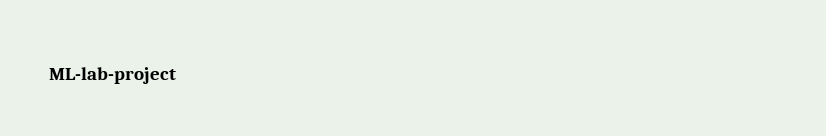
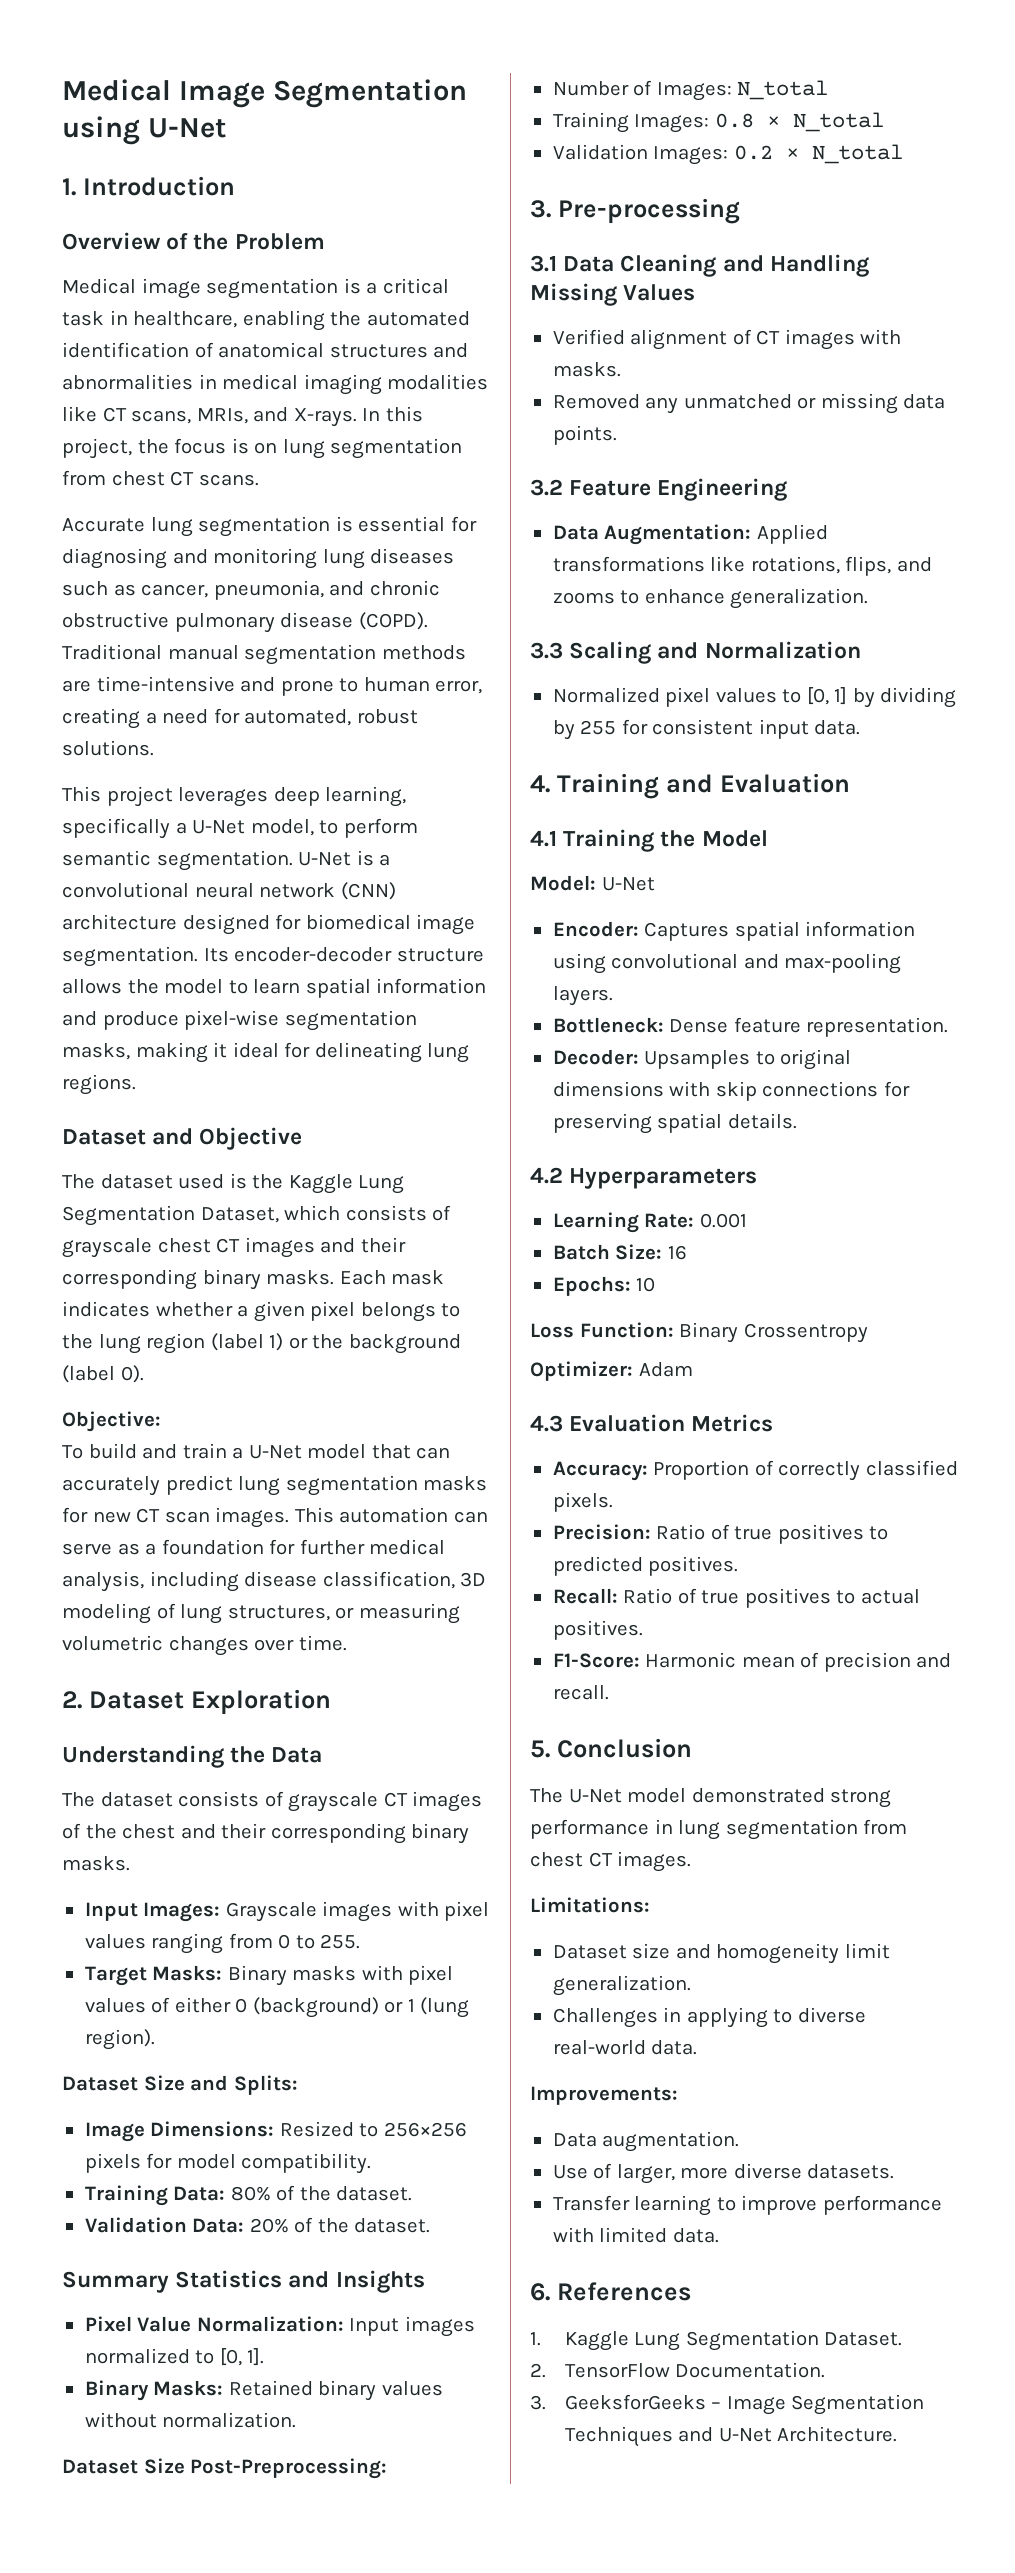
[49,67,176,84] ML-lab-project -> [62,79,467,108] [62,116,226,145] [62,176,235,196] [62,232,325,250] [62,278,449,299] [62,310,470,331] [62,342,469,358] [62,374,489,395] [62,406,423,427] [62,438,463,459] [62,470,259,486] [62,516,477,537] [62,548,455,569] [62,580,440,600] [62,612,428,633] [62,644,466,665] [62,676,483,696] [62,708,418,729] [62,740,154,756] [62,786,407,807] [62,818,418,839] [62,850,391,871] [62,882,396,900] [62,914,476,935] [62,946,484,967] [62,978,487,998] [62,1010,417,1031] [62,1042,470,1063] [62,1074,136,1095] [62,1127,303,1150] [62,1173,405,1194] [62,1205,452,1226] [62,1237,406,1258] [62,1269,445,1290] [62,1301,461,1322] [62,1333,461,1354] [62,1365,144,1383] [62,1411,161,1432] [62,1443,451,1459] [62,1475,488,1496] [62,1507,488,1528] [62,1539,446,1555] [62,1571,487,1592] [62,1603,460,1624] [62,1635,347,1656] [62,1689,331,1715] [62,1745,323,1768] [62,1791,483,1812] [62,1823,470,1844] [62,1856,130,1871] [84,1901,490,1922] [84,1933,361,1954] [84,1965,454,1986] [84,1997,470,2018] [84,2029,155,2050] [62,2075,298,2095] [84,2121,467,2142] [84,2153,372,2174] [84,2185,413,2206] [84,2217,431,2233] [62,2270,425,2293] [84,2316,475,2337] [84,2348,265,2366] [84,2380,443,2401] [84,2412,297,2428] [62,2458,388,2479] [552,80,829,101] [552,112,884,133] [552,144,903,165] [530,198,740,224] [530,254,869,277] [530,283,696,306] [552,329,902,350] [552,362,621,377] [552,393,946,414] [552,425,617,445] [530,478,788,501] [552,524,828,545] [552,556,932,576] [552,588,869,609] [530,641,861,664] [552,687,957,708] [552,719,861,740] [530,773,850,799] [530,829,768,852] [530,875,655,891] [552,921,916,941] [552,953,902,974] [552,986,613,1006] [552,1017,949,1037] [552,1049,852,1070] [552,1081,910,1101] [552,1113,797,1134] [530,1167,758,1189] [552,1212,747,1233] [552,1244,687,1260] [552,1276,656,1296] [530,1322,868,1343] [530,1361,693,1381] [530,1414,774,1432] [552,1460,958,1481] [552,1492,613,1512] [552,1524,889,1544] [552,1556,739,1576] [552,1588,920,1608] [552,1620,643,1640] [552,1652,952,1672] [552,1685,609,1700] [530,1738,692,1758] [530,1788,892,1808] [530,1819,908,1840] [530,1851,692,1872] [530,1897,650,1913] [552,1943,890,1964] [552,1975,691,1996] [552,2007,866,2028] [552,2040,698,2055] [530,2086,678,2105] [552,2131,740,2152] [552,2163,895,2184] [552,2195,942,2216] [552,2227,719,2243] [530,2282,691,2301] [530,2330,903,2351] [530,2362,826,2378] [530,2394,925,2415] [564,2426,898,2447] Medical Image Segmentation using U-Net // 1. Introduction // Overview of the Problem // Medical image segmentation is a critical task in healthcare, enabling the automated identification of anatomical structures and abnormalities in medical imaging modalities like CT scans, MRIs, and X-rays. In this project, the focus is on lung segmentation from chest CT scans. // Accurate lung segmentation is essential for diagnosing and monitoring lung diseases such as cancer, pneumonia, and chronic obstructive pulmonary disease (COPD). Traditional manual segmentation methods are time-intensive and prone to human error, creating a need for automated, robust solutions. // This project leverages deep learning, specifically a U-Net model, to perform semantic segmentation. U-Net is a convolutional neural network (CNN) architecture designed for biomedical image segmentation. Its encoder-decoder structure allows the model to learn spatial information and produce pixel-wise segmentation masks, making it ideal for delineating lung regions. // Dataset and Objective // The dataset used is the Kaggle Lung Segmentation Dataset, which consists of grayscale chest CT images and their corresponding binary masks. Each mask indicates whether a given pixel belongs to the lung region (label 1) or the background (label 0). // Objective: // To build and train a U-Net model that can accurately predict lung segmentation masks for new CT scan images. This automation can serve as a foundation for further medical analysis, including disease classification, 3D modeling of lung structures, or measuring volumetric changes over time. // 2. Dataset Exploration // Understanding the Data // The dataset consists of grayscale CT images of the chest and their corresponding binary masks. // Input Images: Grayscale images with pixel values ranging from 0 to 255. // Target Masks: Binary masks with pixel values of either 0 (background) or 1 (lung region). // Dataset Size and Splits: // Image Dimensions: Resized to 256×256 pixels for model compatibility. // Training Data: 80% of the dataset. // Validation Data: 20% of the dataset. // Summary Statistics and Insights // Pixel Value Normalization: Input images normalized to [0, 1]. // Binary Masks: Retained binary values without normalization. // Dataset Size Post-Preprocessing: // Number of Images: N_total // Training Images: 0.8 × N_total // Validation Images: 0.2 × N_total // 3. Pre-processing // 3.1 Data Cleaning and Handling Missing Values // Verified alignment of CT images with masks. // Removed any unmatched or missing data points. // 3.2 Feature Engineering // Data Augmentation: Applied transformations like rotations, flips, and zooms to enhance generalization. // 3.3 Scaling and Normalization // Normalized pixel values to [0, 1] by dividing by 255 for consistent input data. // 4. Training and Evaluation // 4.1 Training the Model // Model: U-Net // Encoder: Captures spatial information using convolutional and max-pooling layers. // Bottleneck: Dense feature representation. // Decoder: Upsamples to original dimensions with skip connections for preserving spatial details. // 4.2 Hyperparameters // Learning Rate: 0.001 // Batch Size: 16 // Epochs: 10 // Loss Function: Binary Crossentropy // Optimizer: Adam // 4.3 Evaluation Metrics // Accuracy: Proportion of correctly classified pixels. // Precision: Ratio of true positives to predicted positives. // Recall: Ratio of true positives to actual positives. // F1-Score: Harmonic mean of precision and recall. // 5. Conclusion // The U-Net model demonstrated strong performance in lung segmentation from chest CT images. // Limitations: // Dataset size and homogeneity limit generalization. // Challenges in applying to diverse real-world data. // Improvements: // Data augmentation. // Use of larger, more diverse datasets. // Transfer learning to improve performance with limited data. // 6. References // 1. Kaggle Lung Segmentation Dataset. // 2. TensorFlow Documentation. // 3. GeeksforGeeks – Image Segmentation Techniques and U-Net Architecture.

